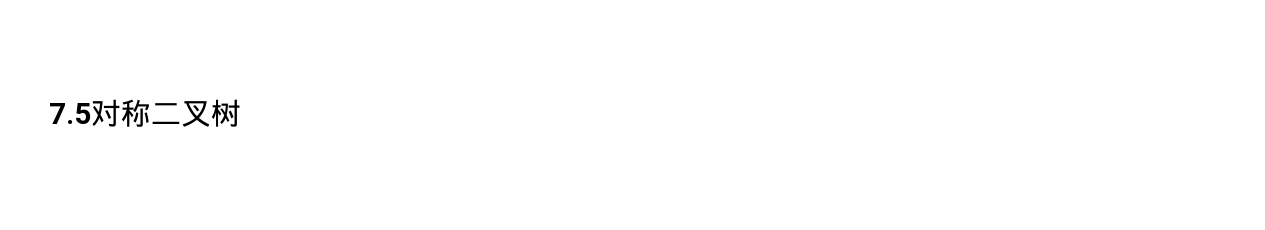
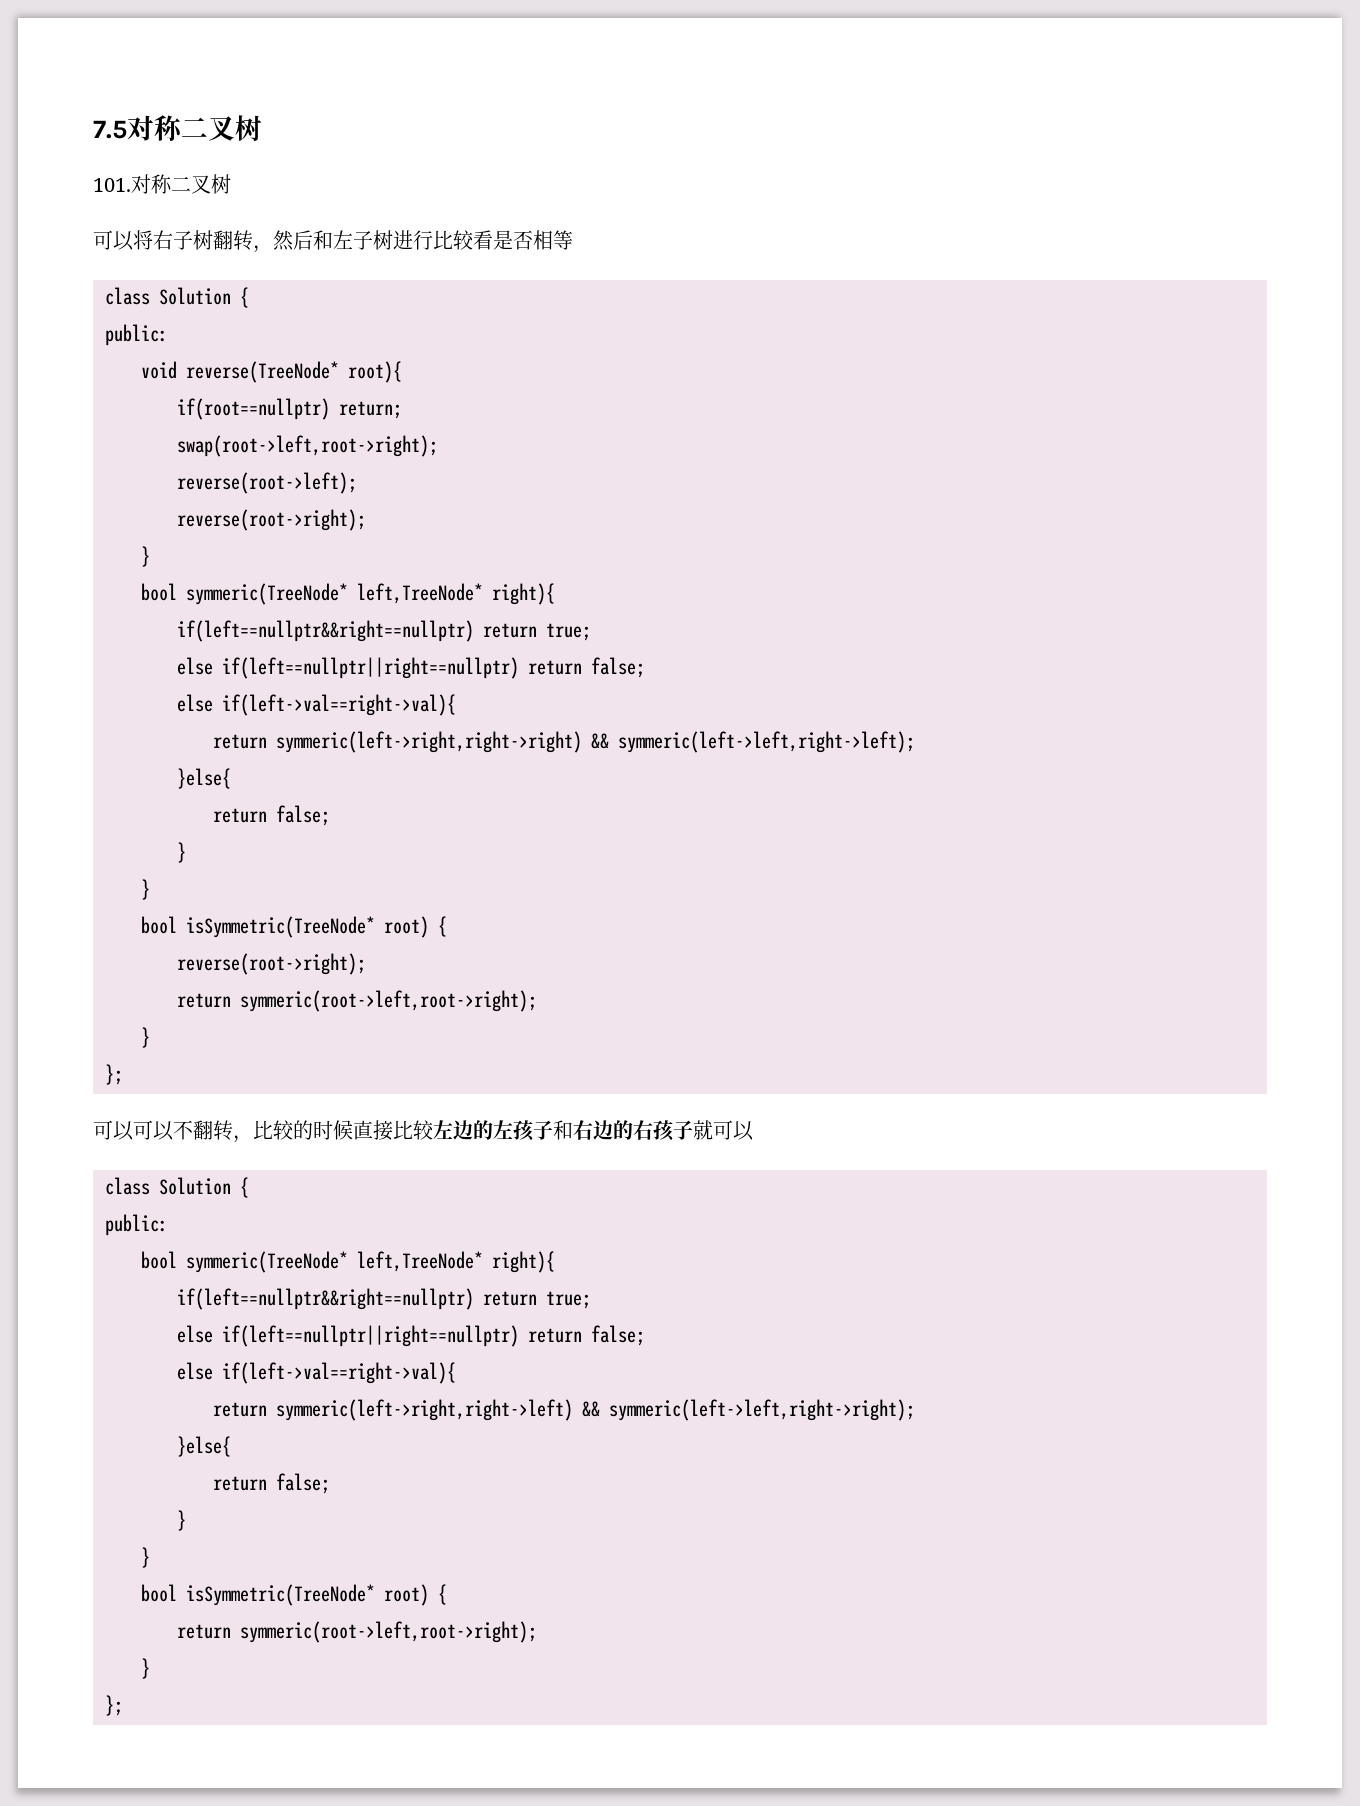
(241, 113) none -> [93,174,231,194] [93,230,573,253] [105,287,249,308] [105,324,168,346] [141,361,402,383] [177,398,402,420] [177,435,438,457] [177,472,357,494] [177,509,366,531] [141,546,150,567] [141,583,555,605] [177,620,591,642] [177,657,645,679] [177,694,456,716] [213,731,915,753] [177,768,231,789] [213,805,330,826] [177,842,186,863] [141,879,150,900] [141,916,447,938] [177,953,366,975] [177,990,537,1012] [141,1027,150,1048] [105,1064,123,1085] [93,1120,754,1143] [105,1177,249,1198] [105,1214,168,1236] [141,1251,555,1273] [177,1288,591,1310] [177,1325,645,1347] [177,1362,456,1384] [213,1399,915,1421] [177,1436,231,1457] [213,1473,330,1494] [177,1510,186,1531] [141,1547,150,1568] [141,1584,447,1606] [177,1621,537,1643] [141,1658,150,1679] [105,1695,123,1716] // 101.对称二叉树 // 可以将右子树翻转，然后和左子树进行比较看是否相等 // class Solution { // public: // void reverse(TreeNode* root){ // if(root==nullptr) return; // swap(root->left,root->right); // reverse(root->left); // reverse(root->right); // } // bool symmeric(TreeNode* left,TreeNode* right){ // if(left==nullptr&&right==nullptr) return true; // else if(left==nullptr||right==nullptr) return false; // else if(left->val==right->val){ // return symmeric(left->right,right->right) && symmeric(left->left,right->left); // }else{ // return false; // } // } // bool isSymmetric(TreeNode* root) { // reverse(root->right); // return symmeric(root->left,root->right); // } // }; // 可以可以不翻转，比较的时候直接比较左边的左孩子和右边的右孩子就可以 // class Solution { // public: // bool symmeric(TreeNode* left,TreeNode* right){ // if(left==nullptr&&right==nullptr) return true; // else if(left==nullptr||right==nullptr) return false; // else if(left->val==right->val){ // return symmeric(left->right,right->left) && symmeric(left->left,right->right); // }else{ // return false; // } // } // bool isSymmetric(TreeNode* root) { // return symmeric(root->left,root->right); // } // };

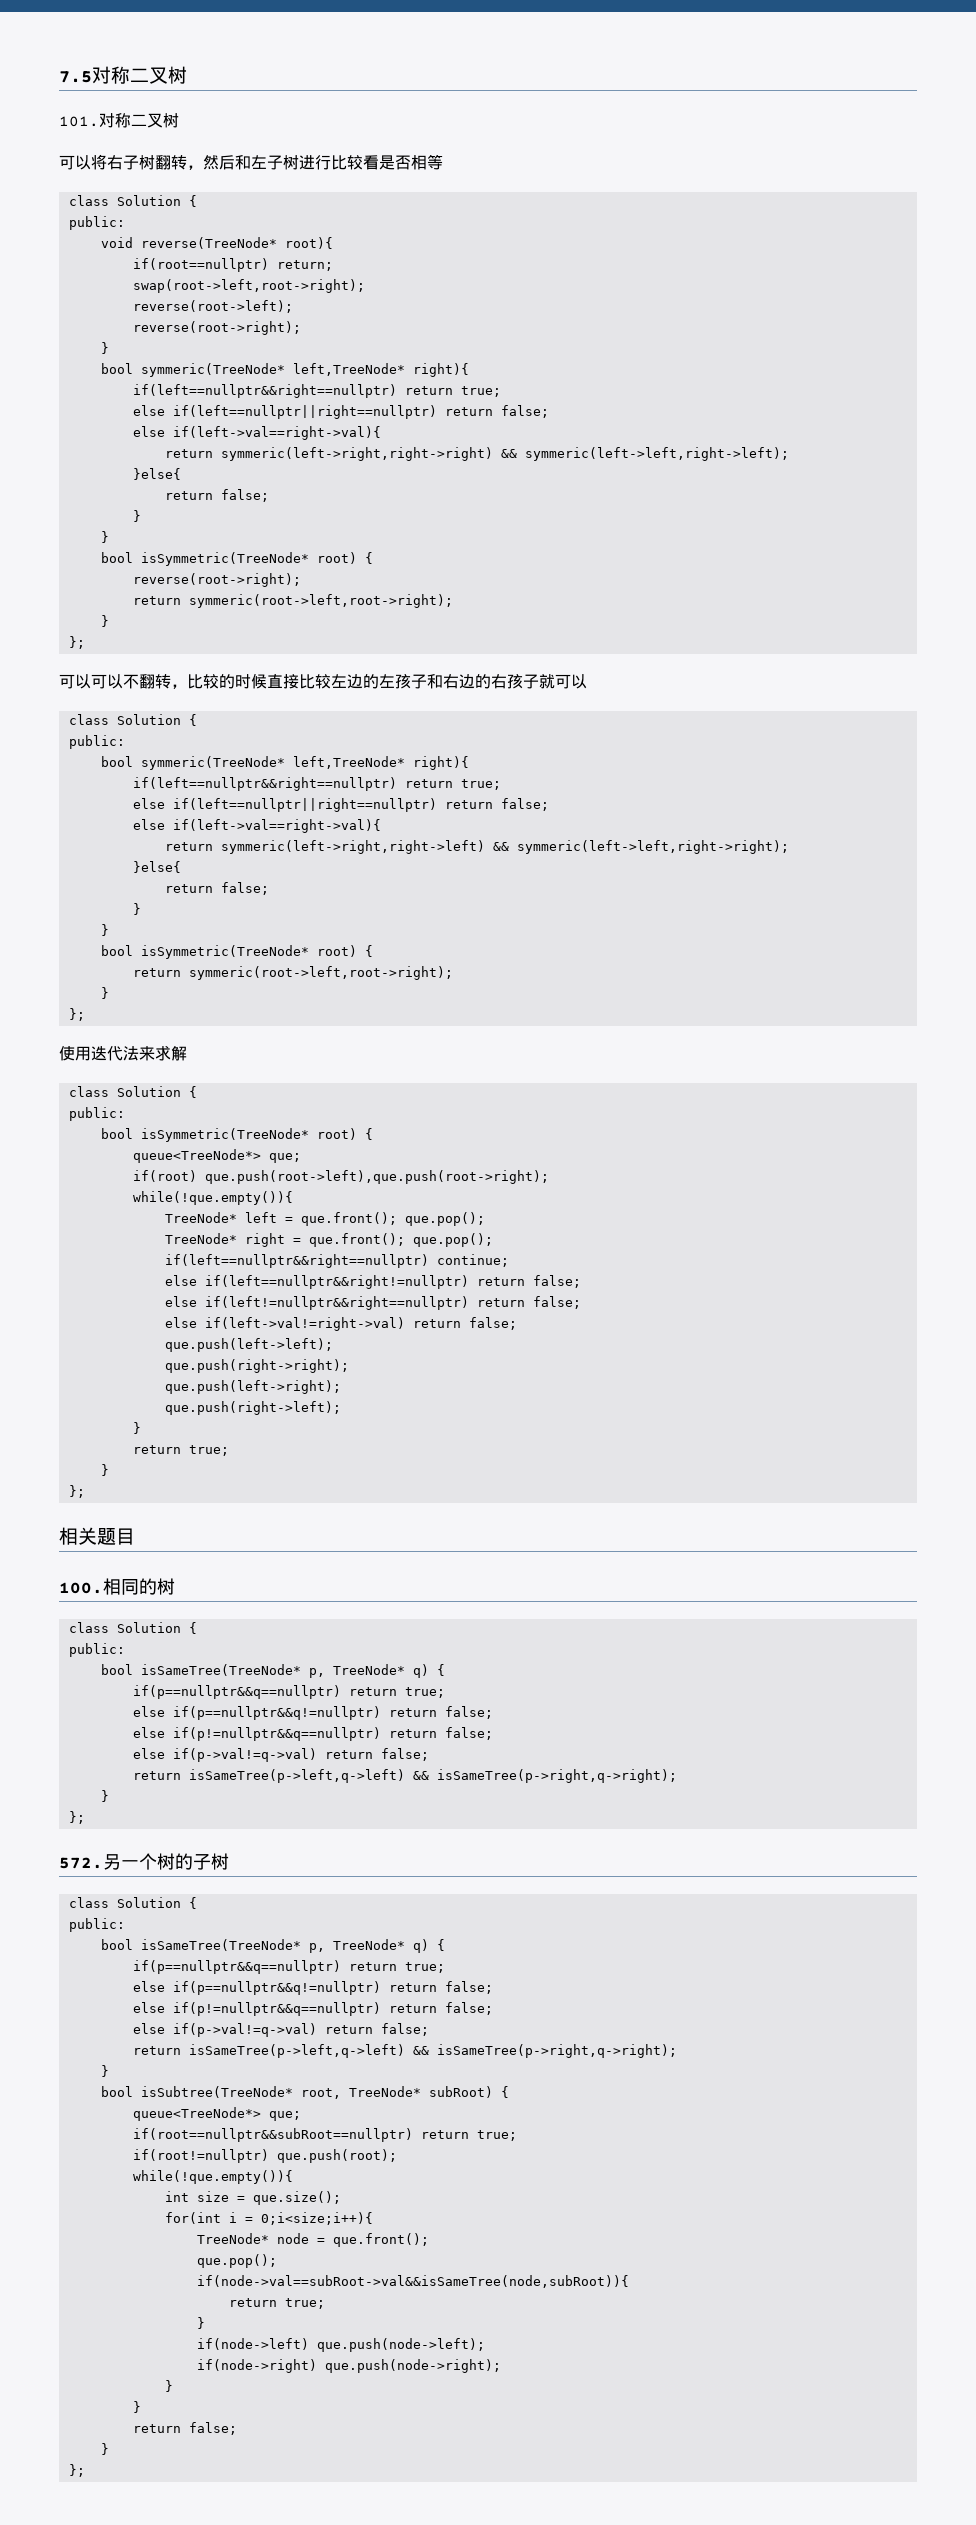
(123, 1705) none -> [59,1045,187,1061] [68,1086,197,1098] [68,1107,125,1121] [100,1128,373,1142] [132,1149,301,1163] [132,1170,549,1184] [132,1191,293,1205] [164,1212,485,1226] [164,1233,493,1247] [164,1254,509,1268] [164,1275,581,1289] [164,1296,581,1310] [164,1317,517,1331] [164,1338,333,1352] [164,1359,349,1373] [164,1380,341,1394] [164,1401,341,1415] [132,1422,141,1434] [132,1445,229,1456] [100,1464,109,1476] [68,1485,85,1498] [59,1527,135,1545] [59,1578,175,1595] [68,1622,197,1634] [68,1643,125,1657] [100,1664,445,1678] [132,1685,445,1699] [132,1706,493,1720] [132,1727,493,1741] [132,1748,429,1762] [132,1769,677,1783] [100,1790,109,1802] [68,1811,85,1824] [59,1853,229,1870] [68,1897,197,1909] [68,1918,125,1932] [100,1939,445,1953] [132,1960,445,1974] [132,1981,493,1995] [132,2002,493,2016] [132,2023,429,2037] [132,2044,677,2058] [100,2065,109,2077] [100,2086,509,2099] [132,2107,301,2121] [132,2128,517,2142] [132,2149,397,2163] [132,2170,293,2184] [164,2191,341,2205] [164,2212,373,2225] [196,2233,429,2247] [196,2254,277,2268] [196,2275,629,2288] [228,2298,325,2309] [196,2317,205,2329] [196,2338,485,2352] [196,2359,501,2373] [164,2380,173,2392] [132,2401,141,2413] [132,2422,237,2435] [100,2443,109,2455] [68,2464,85,2477] // 使用迭代法来求解 // class Solution { // public: // bool isSymmetric(TreeNode* root) { // queue<TreeNode*> que; // if(root) que.push(root->left),que.push(root->right); // while(!que.empty()){ // TreeNode* left = que.front(); que.pop(); // TreeNode* right = que.front(); que.pop(); // if(left==nullptr&&right==nullptr) continue; // else if(left==nullptr&&right!=nullptr) return false; // else if(left!=nullptr&&right==nullptr) return false; // else if(left->val!=right->val) return false; // que.push(left->left); // que.push(right->right); // que.push(left->right); // que.push(right->left); // } // return true; // } // }; // 相关题目 // 100.相同的树 // class Solution { // public: // bool isSameTree(TreeNode* p, TreeNode* q) { // if(p==nullptr&&q==nullptr) return true; // else if(p==nullptr&&q!=nullptr) return false; // else if(p!=nullptr&&q==nullptr) return false; // else if(p->val!=q->val) return false; // return isSameTree(p->left,q->left) && isSameTree(p->right,q->right); // } // }; // 572.另一个树的子树 // class Solution { // public: // bool isSameTree(TreeNode* p, TreeNode* q) { // if(p==nullptr&&q==nullptr) return true; // else if(p==nullptr&&q!=nullptr) return false; // else if(p!=nullptr&&q==nullptr) return false; // else if(p->val!=q->val) return false; // return isSameTree(p->left,q->left) && isSameTree(p->right,q->right); // } // bool isSubtree(TreeNode* root, TreeNode* subRoot) { // queue<TreeNode*> que; // if(root==nullptr&&subRoot==nullptr) return true; // if(root!=nullptr) que.push(root); // while(!que.empty()){ // int size = que.size(); // for(int i = 0;i<size;i++){ // TreeNode* node = que.front(); // que.pop(); // if(node->val==subRoot->val&&isSameTree(node,subRoot)){ // return true; // } // if(node->left) que.push(node->left); // if(node->right) que.push(node->right); // } // } // return false; // } // };

